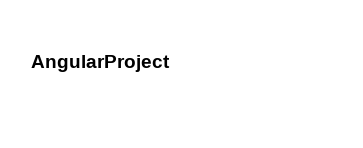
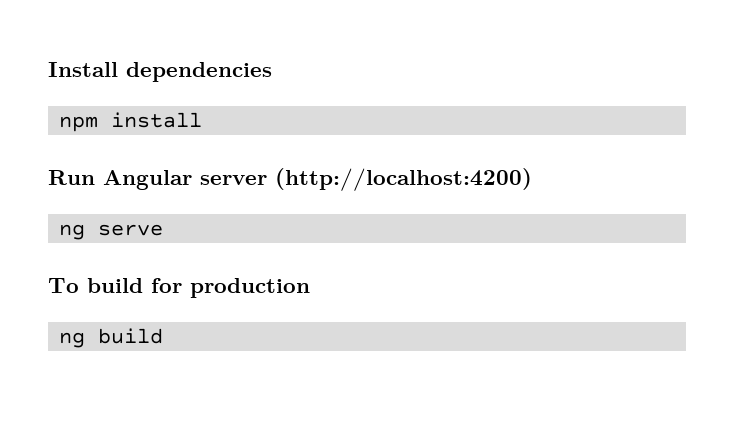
[31,55,170,72] AngularProject -> [48,62,272,82] [59,112,203,132] [48,168,532,191] [59,224,164,240] [48,278,310,298] [59,328,164,348] Install dependencies // npm install // Run Angular server (http://localhost:4200) // ng serve // To build for production // ng build

